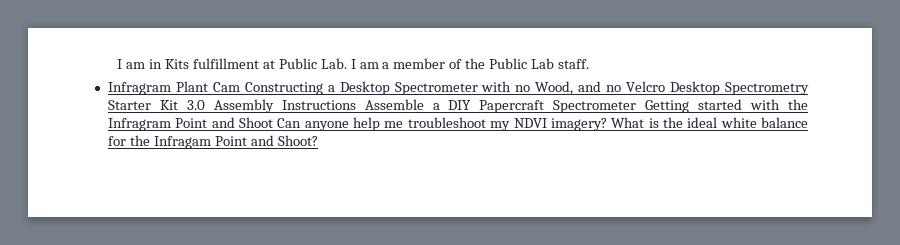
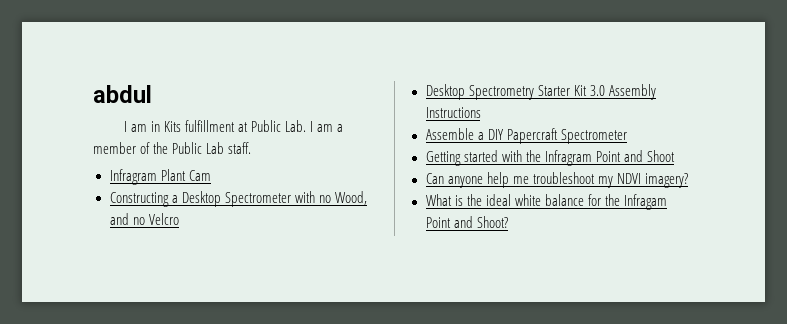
(117, 64) none -> [93,85,152,103] abdul //
(240, 87) none -> (211, 175) //
(666, 86) none -> (179, 219) //
(356, 105) none -> (481, 112) //
(637, 106) none -> (627, 136) //
(274, 122) none -> (675, 156) //
(607, 124) none -> (688, 180) //

